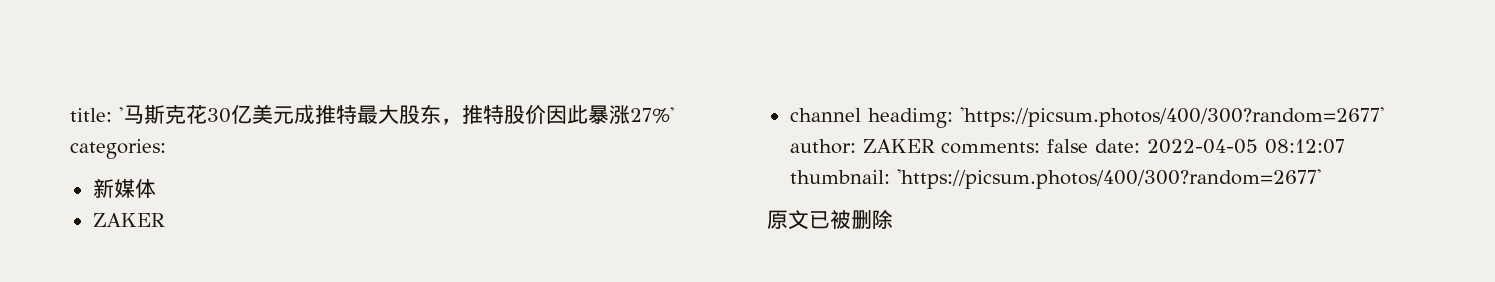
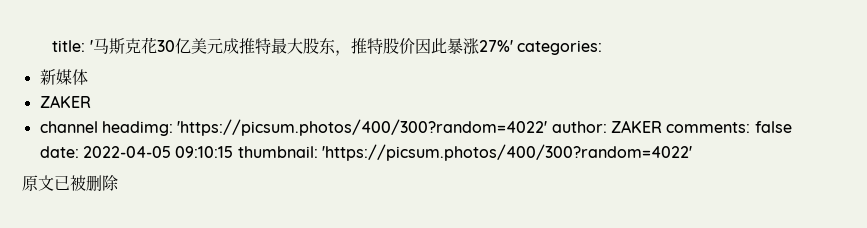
[959,107,1384,127] 'https://picsum.photos/400/300?random=2677' -> [177,119,548,136] 'https://picsum.photos/400/300?random=4022'
[1264,139,1345,154] [789,169,1321,189] 08:12:07 thumbnail: 'https://picsum.photos/400/300?random=2677' -> [175,144,692,161] 09:10:15 thumbnail: 'https://picsum.photos/400/300?random=4022'

